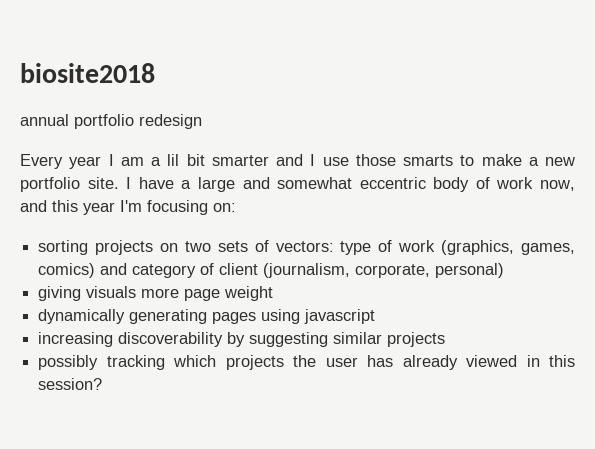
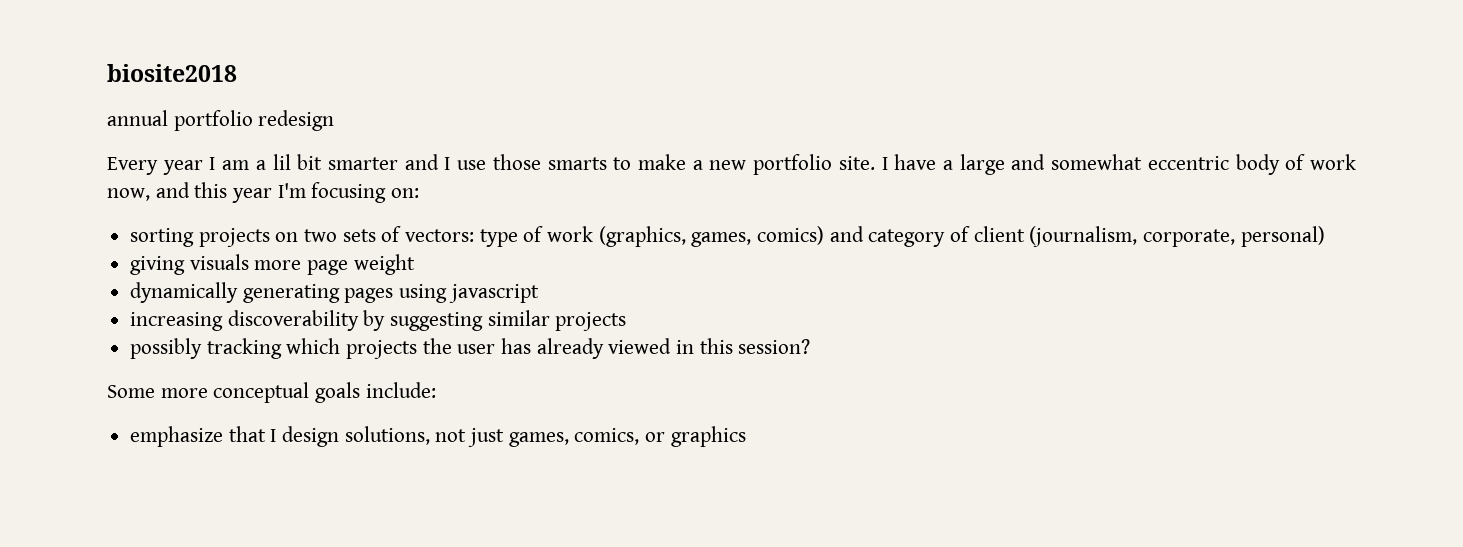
(103, 384) none -> [107,382,436,403] [130,426,746,447] // Some more conceptual goals include: // emphasize that I design solutions, not just games, comics, or graphics

